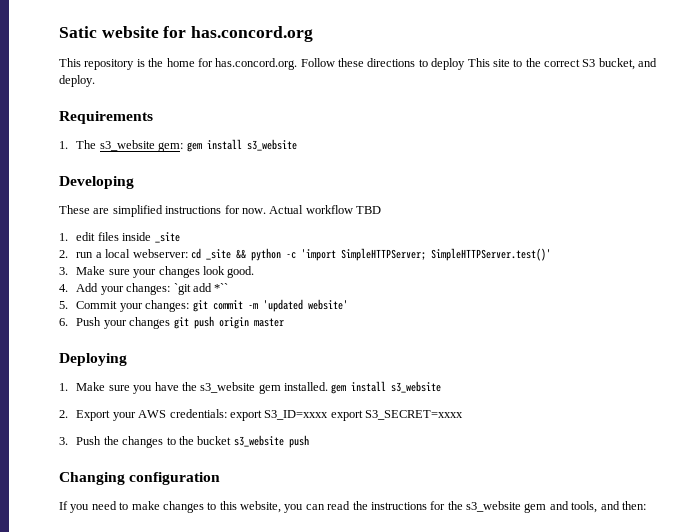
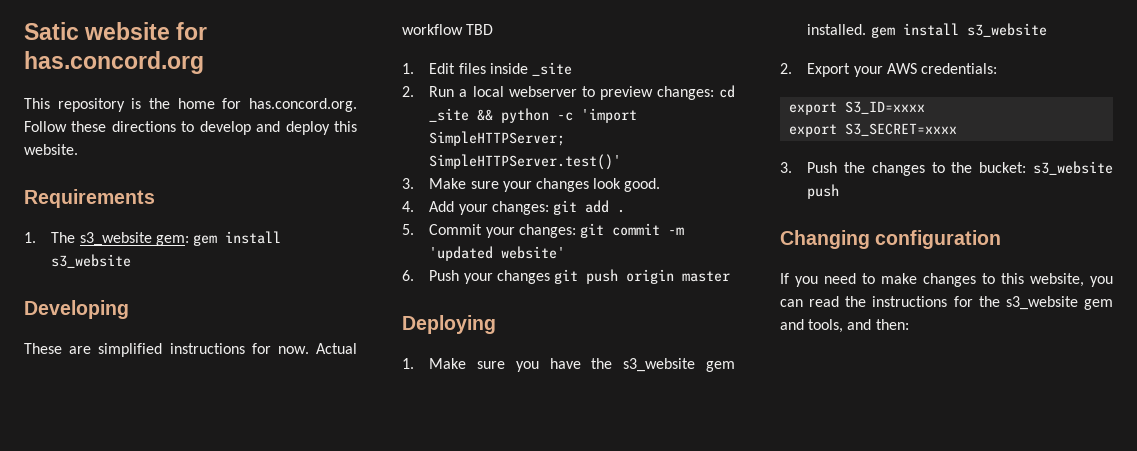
[431,58,658,70] [59,75,95,87] deploy This site to the correct S3 bucket, and deploy. -> [199,121,357,135] [24,144,78,155] develop and deploy this website.
[76,232,96,241] edit -> [429,63,456,74] Edit
[76,252,94,258] run -> [429,86,455,97] Run
[132,249,188,258] webserver: -> [508,86,714,100] webserver to preview changes:
[173,283,229,295] `git add *`` -> [552,200,625,215] git add .
(227, 413) none -> (997, 68) //
(329, 415) none -> (926, 107) //
[197,436,232,445] bucket -> [979,162,1027,173] bucket:

